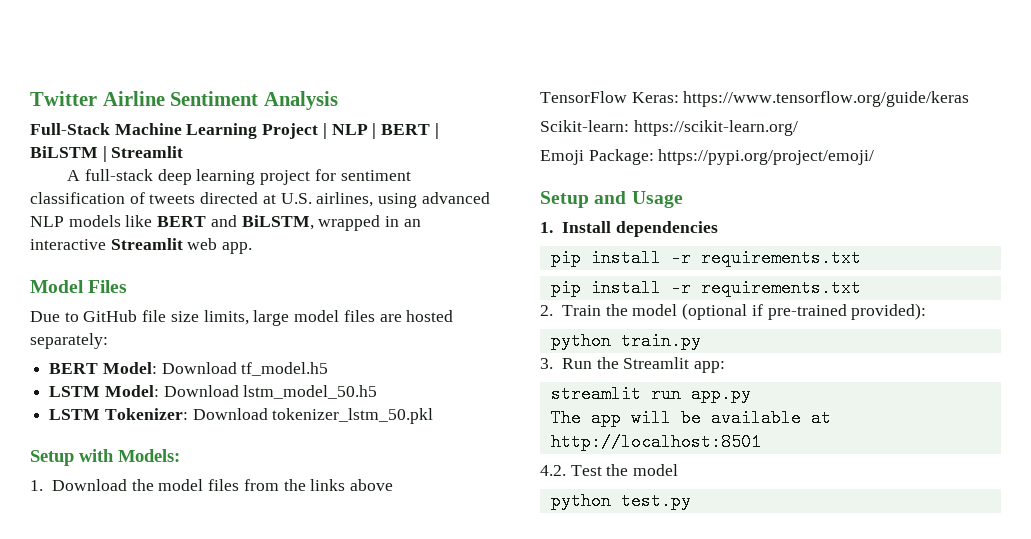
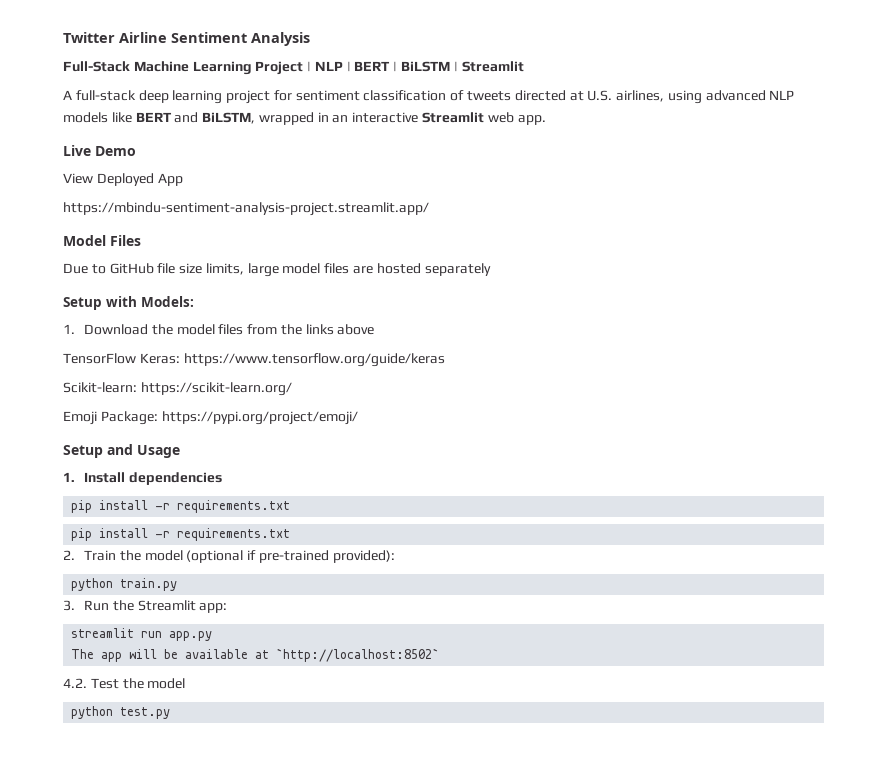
(253, 248) none -> [63,145,136,156] [63,173,183,186] [63,202,429,216] // Live Demo // View Deployed App // https://mbindu-sentiment-analysis-project.streamlit.app/
[30,333,108,349] [49,362,329,376] [49,385,378,399] [49,408,434,424] separately: // BERT Model: Download tf_model.h5 // LSTM Model: Download lstm_model_50.h5 // LSTM Tokenizer: Download tokenizer_lstm_50.pkl -> [424,263,491,276] separately
[550,433,761,451] http://localhost:8501 -> [276,648,440,662] `http://localhost:8502`

